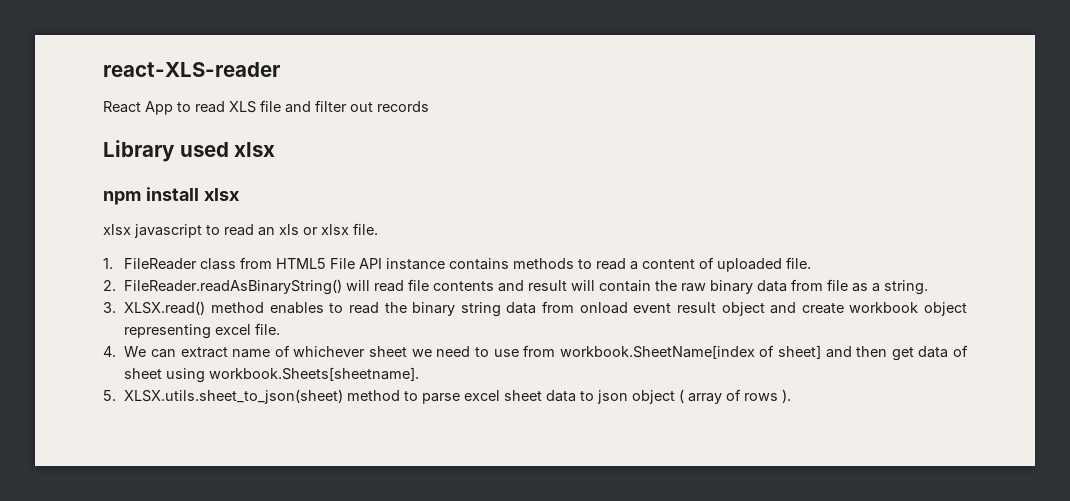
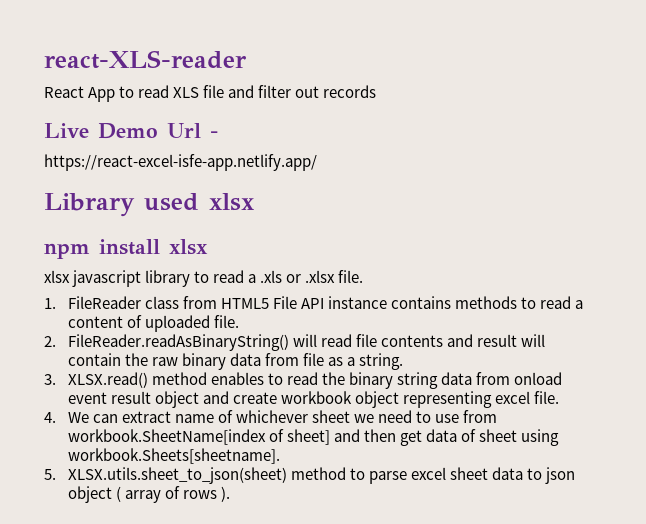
(429, 106) none -> [44,123,218,139] [44,154,317,171] // Live Demo Url - // https://react-excel-isfe-app.netlify.app/
[206,224,349,236] to read an xls or xlsx -> [145,270,336,287] library to read a .xls or .xlsx

